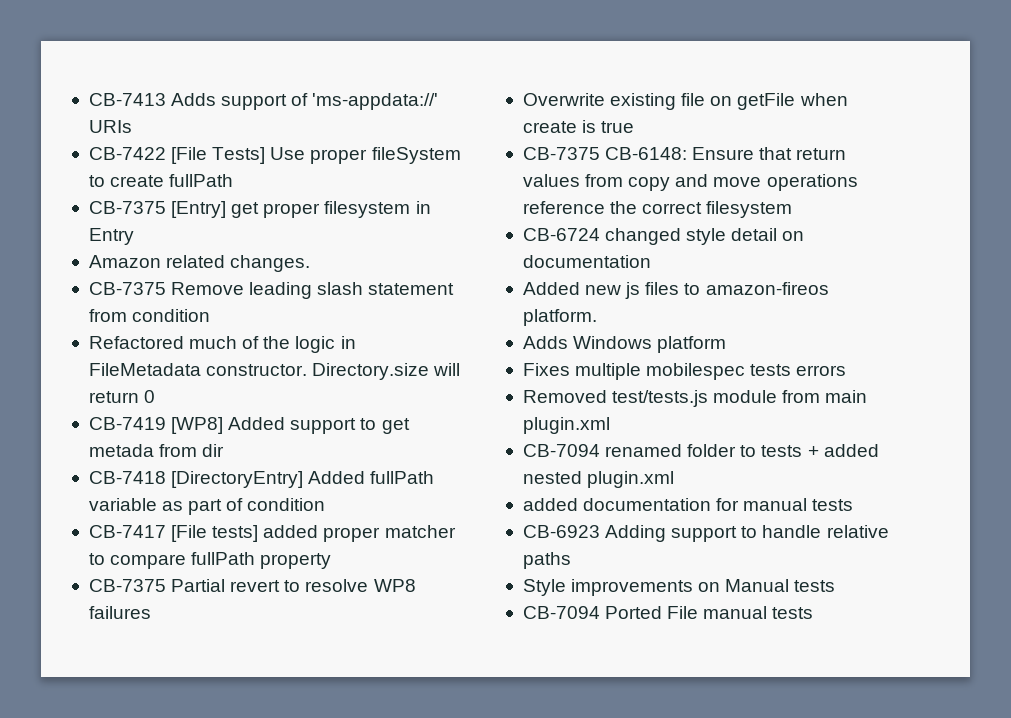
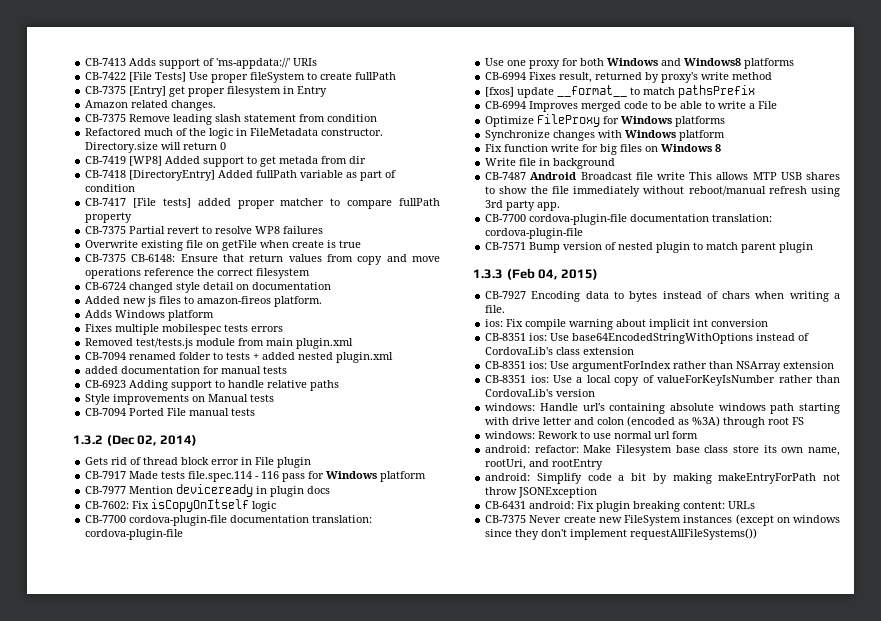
(814, 613) none -> [73,435,197,446] [85,457,312,468] [85,471,427,482] [85,484,331,497] [85,499,277,512] [85,515,373,526] [85,529,184,540] [485,58,795,69] [485,72,773,83] [485,85,756,98] [485,101,778,112] [485,114,726,127] [485,130,726,141] [485,144,722,155] [485,158,616,169] [485,172,840,180] [485,186,840,197] [485,200,561,211] [485,214,773,225] [485,228,584,239] [485,242,814,253] [473,268,598,280] [485,291,840,302] [485,305,506,313] [485,319,769,330] [485,333,810,344] [485,347,635,355] [485,361,835,372] [485,375,840,386] [485,389,596,397] [485,403,840,414] [485,416,805,428] [485,431,699,439] [485,445,840,456] [485,459,604,470] [485,473,840,484] [485,487,598,498] [485,501,756,512] [485,514,840,526] [485,528,758,540] // 1.3.2 (Dec 02, 2014) // Gets rid of thread block error in File plugin // CB-7917 Made tests file.spec.114 - 116 pass for Windows platform // CB-7977 Mention deviceready in plugin docs // CB-7602: Fix isCopyOnItself logic // CB-7700 cordova-plugin-file documentation translation: cordova-plugin-file // Use one proxy for both Windows and Windows8 platforms // CB-6994 Fixes result, returned by proxy's write method // [fxos] update __format__ to match pathsPrefix // CB-6994 Improves merged code to be able to write a File // Optimize FileProxy for Windows platforms // Synchronize changes with Windows platform // Fix function write for big files on Windows 8 // Write file in background // CB-7487 Android Broadcast file write This allows MTP USB shares to show the file immediately without reboot/manual refresh using 3rd party app. // CB-7700 cordova-plugin-file documentation translation: cordova-plugin-file // CB-7571 Bump version of nested plugin to match parent plugin // 1.3.3 (Feb 04, 2015) // CB-7927 Encoding data to bytes instead of chars when writing a file. // ios: Fix compile warning about implicit int conversion // CB-8351 ios: Use base64EncodedStringWithOptions instead of CordovaLib's class extension // CB-8351 ios: Use argumentForIndex rather than NSArray extension // CB-8351 ios: Use a local copy of valueForKeyIsNumber rather than CordovaLib's version // windows: Handle url's containing absolute windows path starting with drive letter and colon (encoded as %3A) through root FS // windows: Rework to use normal url form // android: refactor: Make Filesystem base class store its own name, rootUri, and rootEntry // android: Simplify code a bit by making makeEntryForPath not throw JSONException // CB-6431 android: Fix plugin breaking content: URLs // CB-7375 Never create new FileSystem instances (except on windows since they don't implement requestAllFileSystems())

